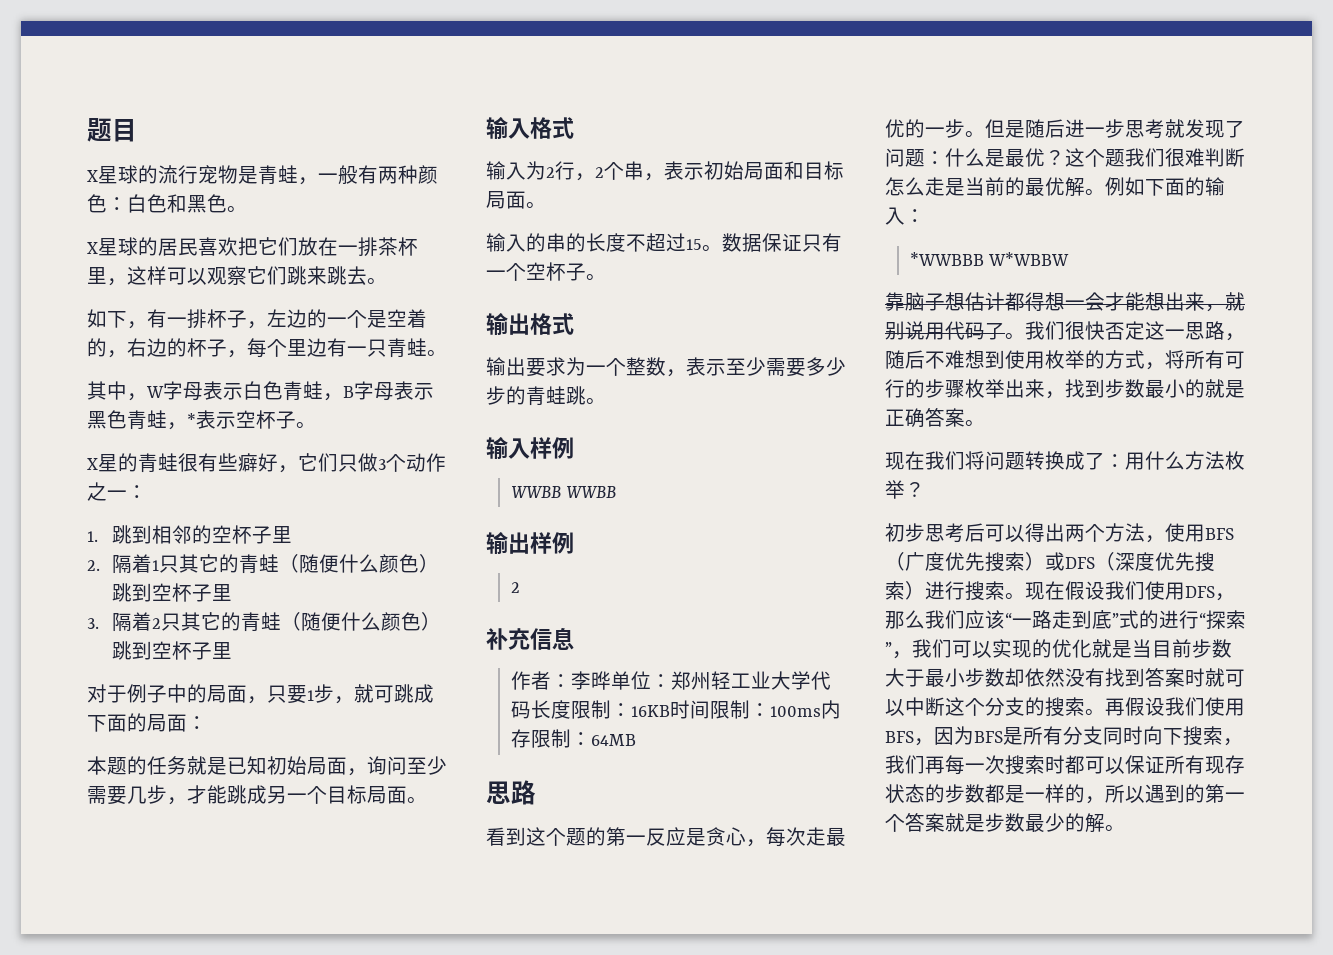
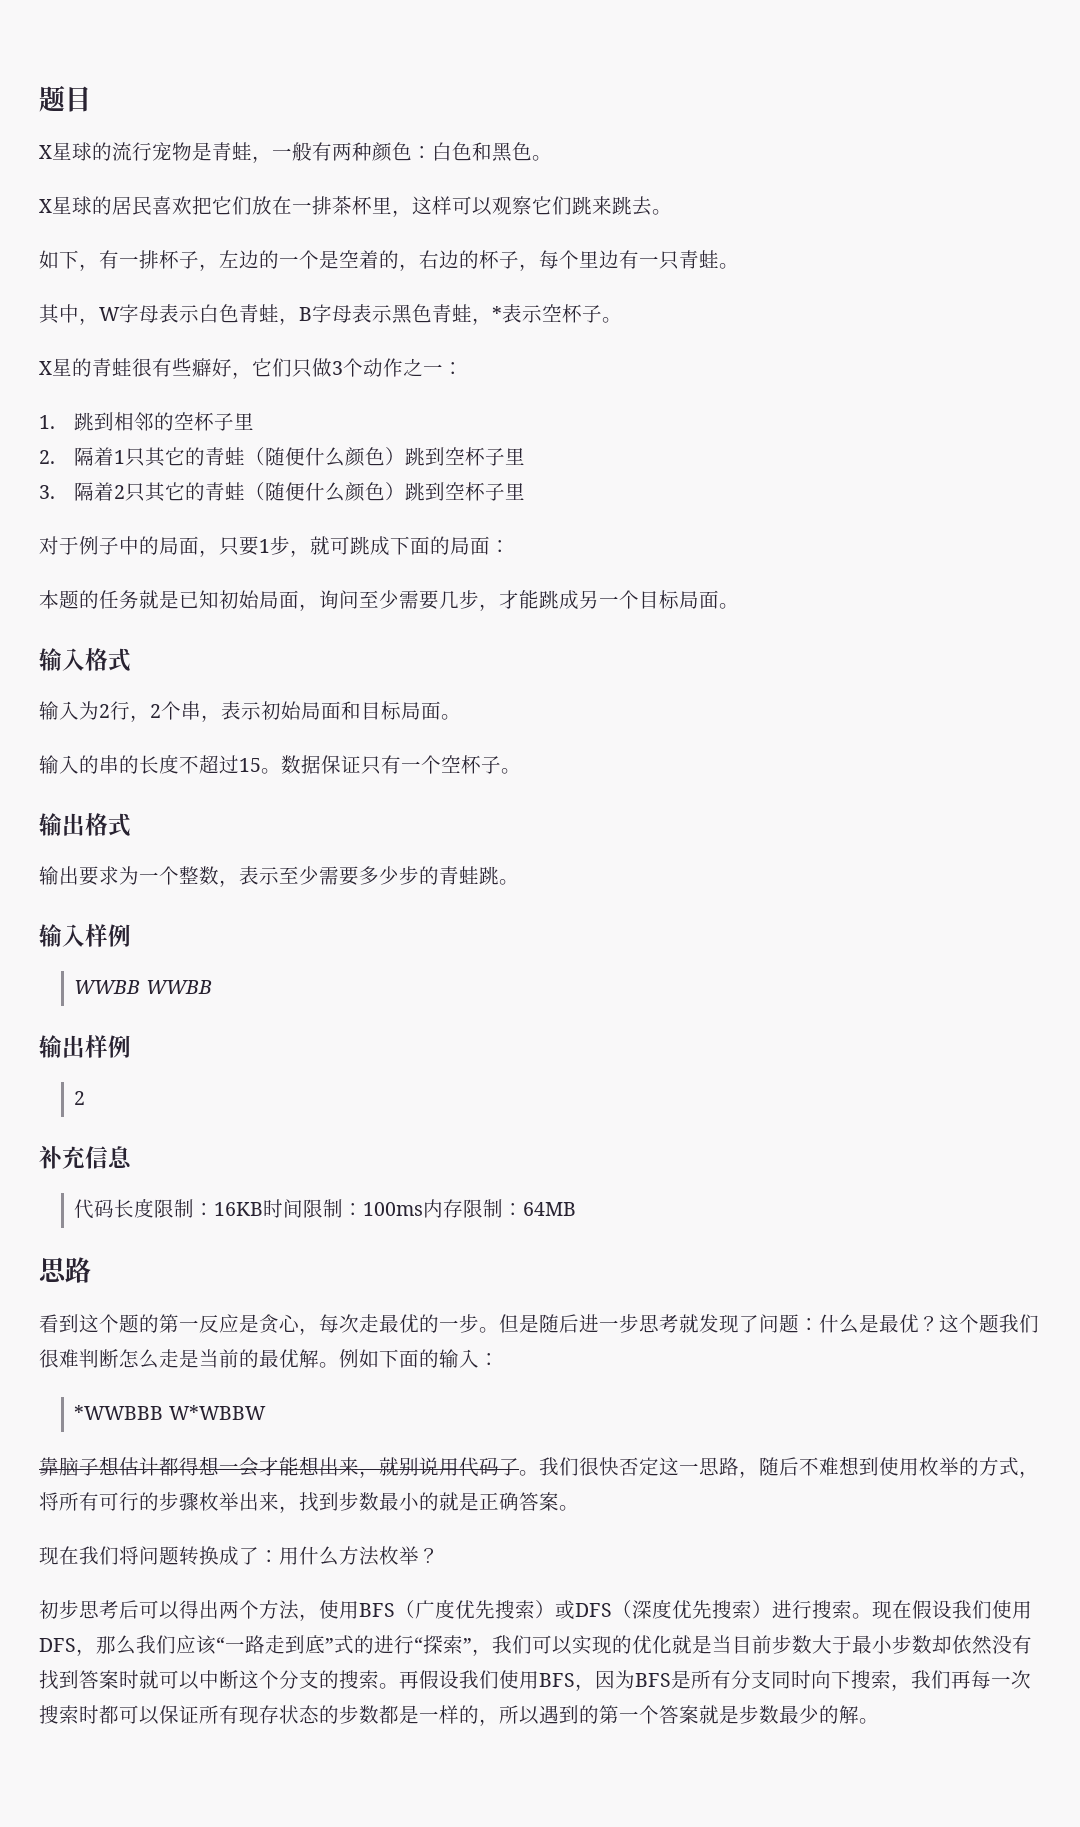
[511,671,812,690] 作者：李晔单位：郑州轻工业大学 -> (132, 1157) none

